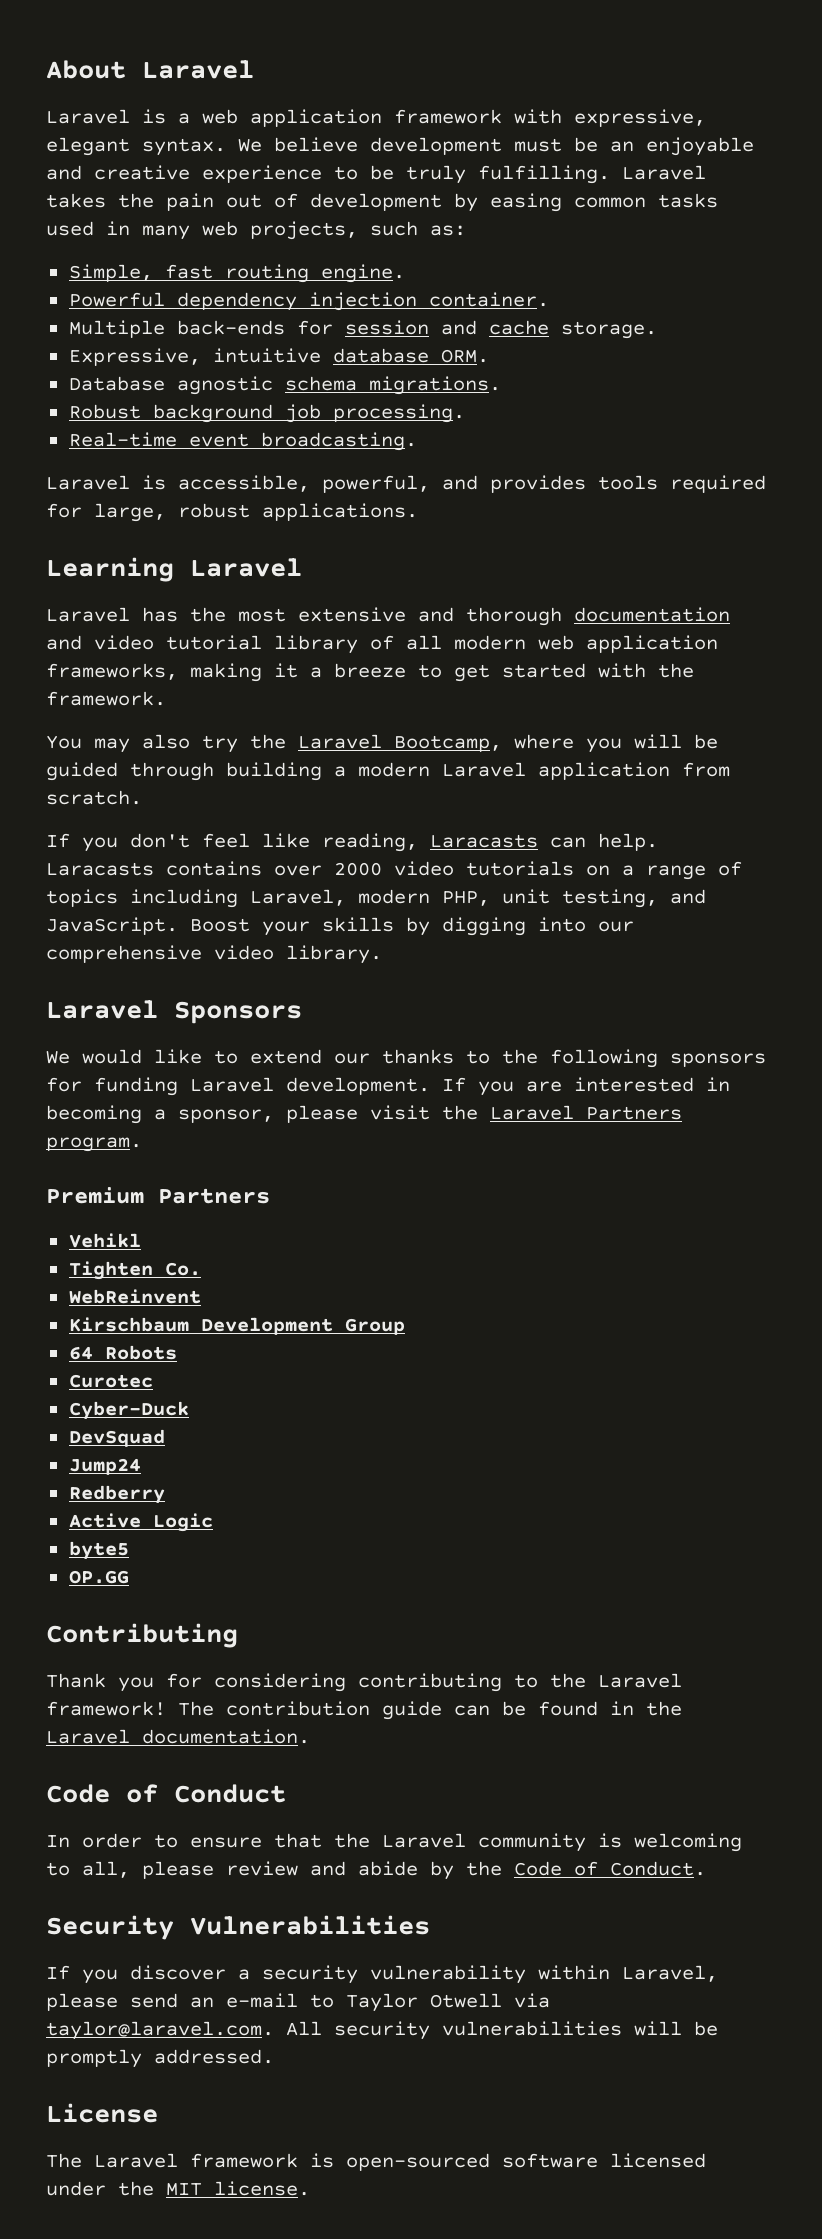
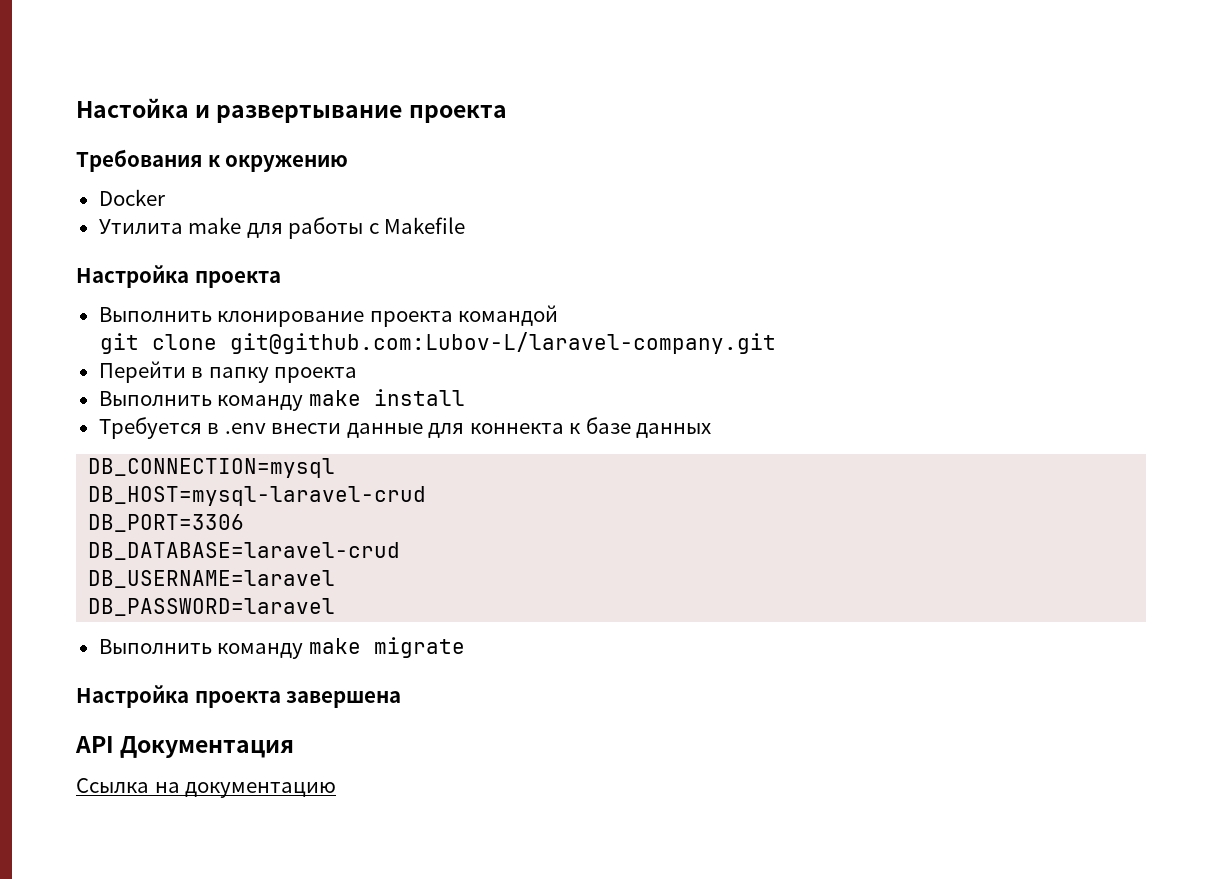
[46,60,254,79] [46,109,706,127] [46,137,754,156] [46,165,706,184] [46,193,718,212] [46,221,466,240] [68,264,405,283] [68,292,549,311] [68,320,657,339] [68,348,489,366] [68,376,501,395] [68,404,465,423] [68,432,417,451] [46,475,766,493] [46,503,418,522] [46,557,302,582] [46,607,730,626] [46,635,718,654] [46,663,694,682] [46,691,166,706] [46,734,718,753] [46,762,730,781] [46,790,142,805] [46,833,658,852] [46,861,742,880] [46,889,706,908] [46,917,634,936] [46,945,382,964] [46,1000,302,1024] [46,1049,766,1068] [46,1077,730,1096] [46,1105,682,1124] [46,1137,142,1152] [46,1187,270,1204] [68,1233,141,1248] [68,1261,201,1280] [68,1289,201,1304] [68,1317,405,1335] [68,1345,177,1360] [68,1374,153,1388] [68,1401,189,1420] [68,1429,165,1447] [68,1458,141,1475] [68,1485,165,1504] [68,1513,213,1532] [68,1541,129,1560] [68,1570,129,1584] [46,1623,238,1648] [46,1673,682,1692] [46,1701,682,1720] [46,1729,310,1744] [46,1784,286,1803] [46,1833,742,1852] [46,1861,706,1880] [46,1915,430,1940] [46,1965,718,1984] [46,1993,550,2012] [46,2021,718,2040] [46,2049,274,2068] [46,2103,158,2123] [46,2153,706,2171] [46,2181,310,2196] About Laravel // Laravel is a web application framework with expressive, elegant syntax. We believe development must be an enjoyable and creative experience to be truly fulfilling. Laravel takes the pain out of development by easing common tasks used in many web projects, such as: // Simple, fast routing engine. // Powerful dependency injection container. // Multiple back-ends for session and cache storage. // Expressive, intuitive database ORM. // Database agnostic schema migrations. // Robust background job processing. // Real-time event broadcasting. // Laravel is accessible, powerful, and provides tools required for large, robust applications. // Learning Laravel // Laravel has the most extensive and thorough documentation and video tutorial library of all modern web application frameworks, making it a breeze to get started with the framework. // You may also try the Laravel Bootcamp, where you will be guided through building a modern Laravel application from scratch. // If you don't feel like reading, Laracasts can help. Laracasts contains over 2000 video tutorials on a range of topics including Laravel, modern PHP, unit testing, and JavaScript. Boost your skills by digging into our comprehensive video library. // Laravel Sponsors // We would like to extend our thanks to the following sponsors for funding Laravel development. If you are interested in becoming a sponsor, please visit the Laravel Partners program. // Premium Partners // Vehikl // Tighten Co. // WebReinvent // Kirschbaum Development Group // 64 Robots // Curotec // Cyber-Duck // DevSquad // Jump24 // Redberry // Active Logic // byte5 // OP.GG // Contributing // Thank you for considering contributing to the Laravel framework! The contribution guide can be found in the Laravel documentation. // Code of Conduct // In order to ensure that the Laravel community is welcoming to all, please review and abide by the Code of Conduct. // Security Vulnerabilities // If you discover a security vulnerability within Laravel, please send an e-mail to Taylor Otwell via taylor@laravel.com. All security vulnerabilities will be promptly addressed. // License // The Laravel framework is open-sourced software licensed under the MIT license. -> [76,98,507,123] [76,149,349,172] [98,189,165,206] [98,217,466,239] [76,265,281,288] [98,305,559,327] [99,332,776,354] [98,361,358,383] [98,389,465,411] [98,417,712,439] [88,458,336,478] [88,486,427,506] [88,514,245,532] [88,542,401,560] [88,570,336,588] [88,598,336,616] [98,637,465,659] [76,685,402,708] [75,736,295,758] [76,778,337,798] Настойка и развертывание проекта // Требования к окружению // Docker // Утилита make для работы с Makefile // Настройка проекта // Выполнить клонирование проекта командой // git clone git@github.com:Lubov-L/laravel-company.git // Перейти в папку проекта // Выполнить команду make install // Требуется в .env внести данные для коннекта к базе данных // DB_CONNECTION=mysql // DB_HOST=mysql-laravel-crud // DB_PORT=3306 // DB_DATABASE=laravel-crud // DB_USERNAME=laravel // DB_PASSWORD=laravel // Выполнить команду make migrate // Настройка проекта завершена // API Документация // Ссылка на документацию

